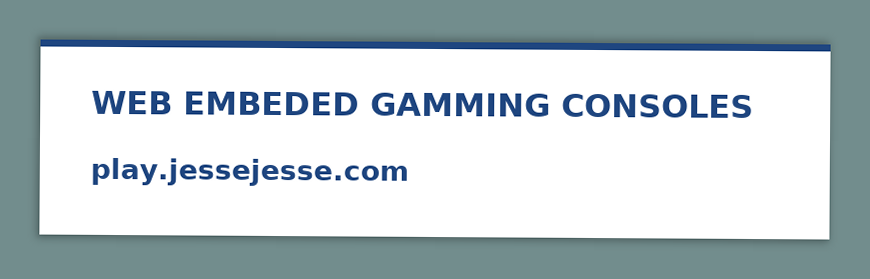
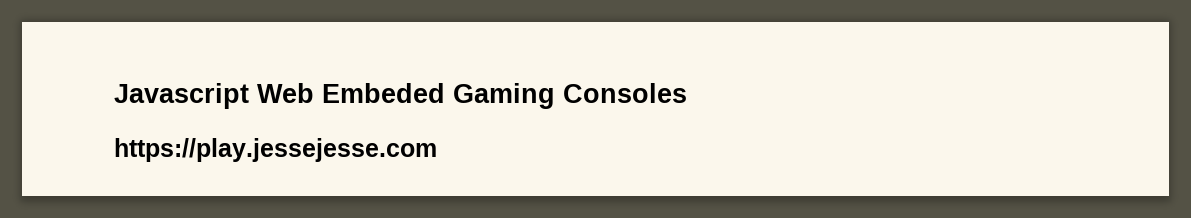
[91,90,754,118] [90,157,409,187] WEB EMBEDED GAMMING CONSOLES // play.jessejesse.com -> [114,83,687,109] [114,138,437,162] Javascript Web Embeded Gaming Consoles // https://play.jessejesse.com

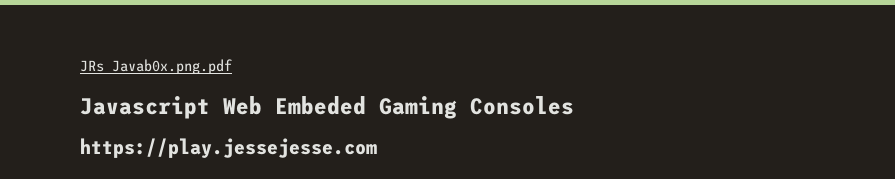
(114, 96) none -> [80,59,232,74] JRs Javab0x.png.pdf //

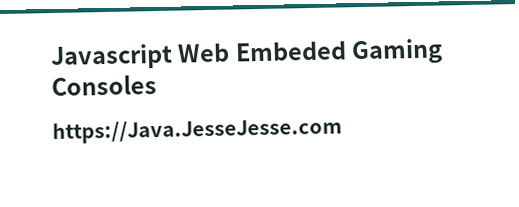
[80,59,232,74] JRs Javab0x.png.pdf // -> (50, 57) none
[80,138,377,158] https://play.jessejesse.com -> [52,117,342,145] https://Java.JesseJesse.com

